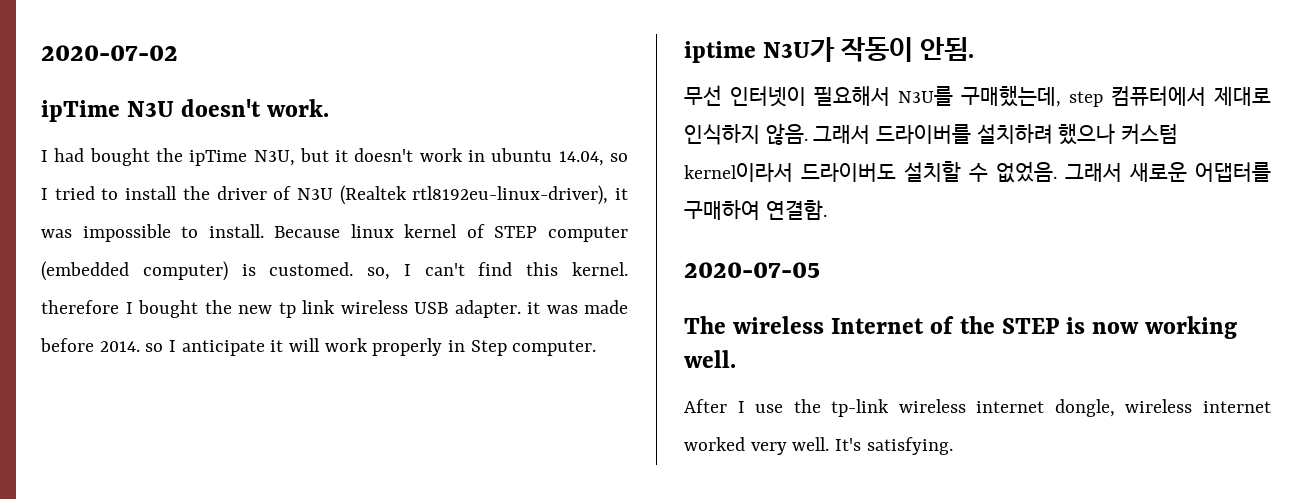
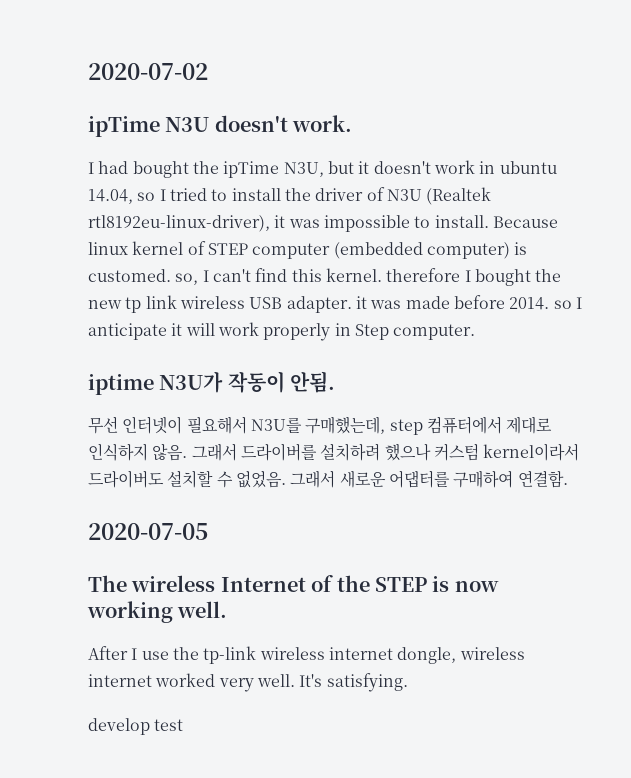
(953, 446) none -> [88,718,184,735] // develop test

